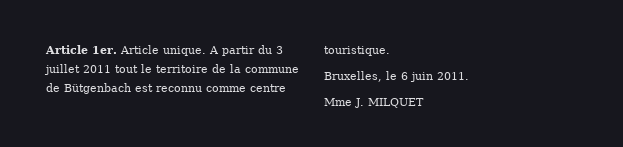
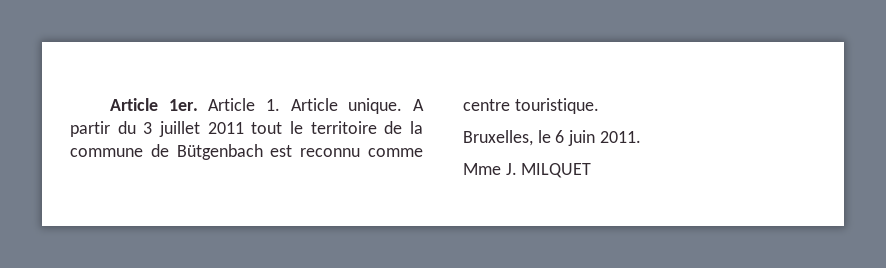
(159, 49) none -> [266,98,338,111] 1. Article

